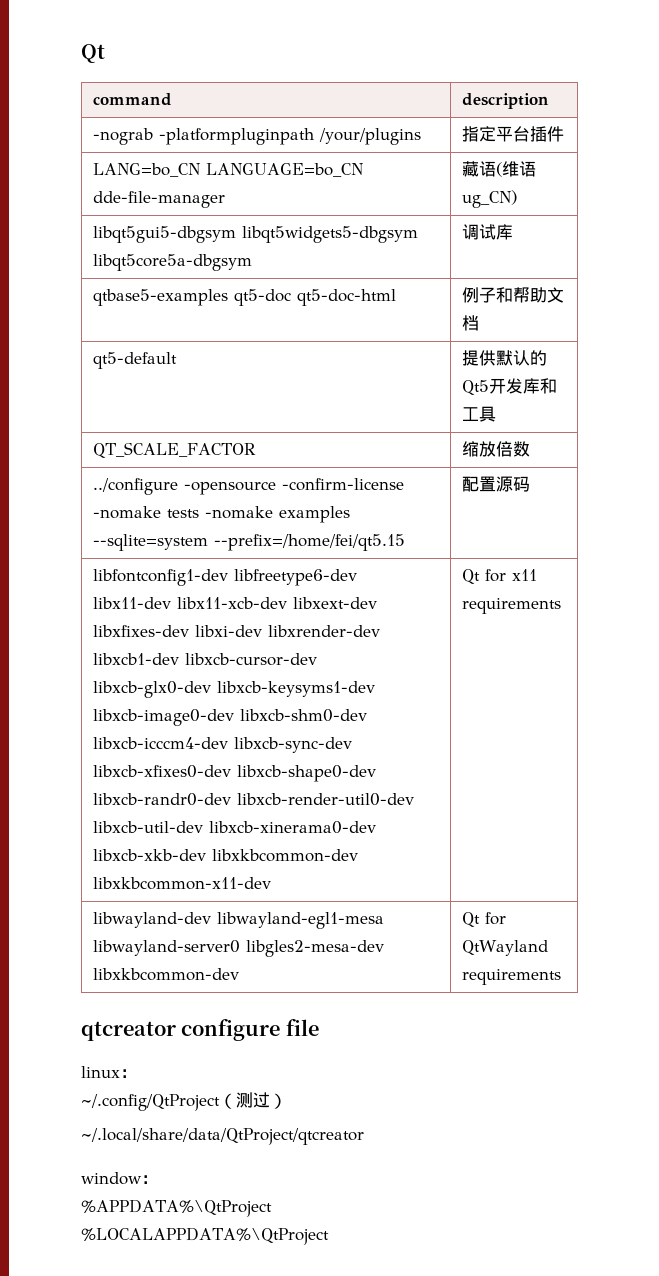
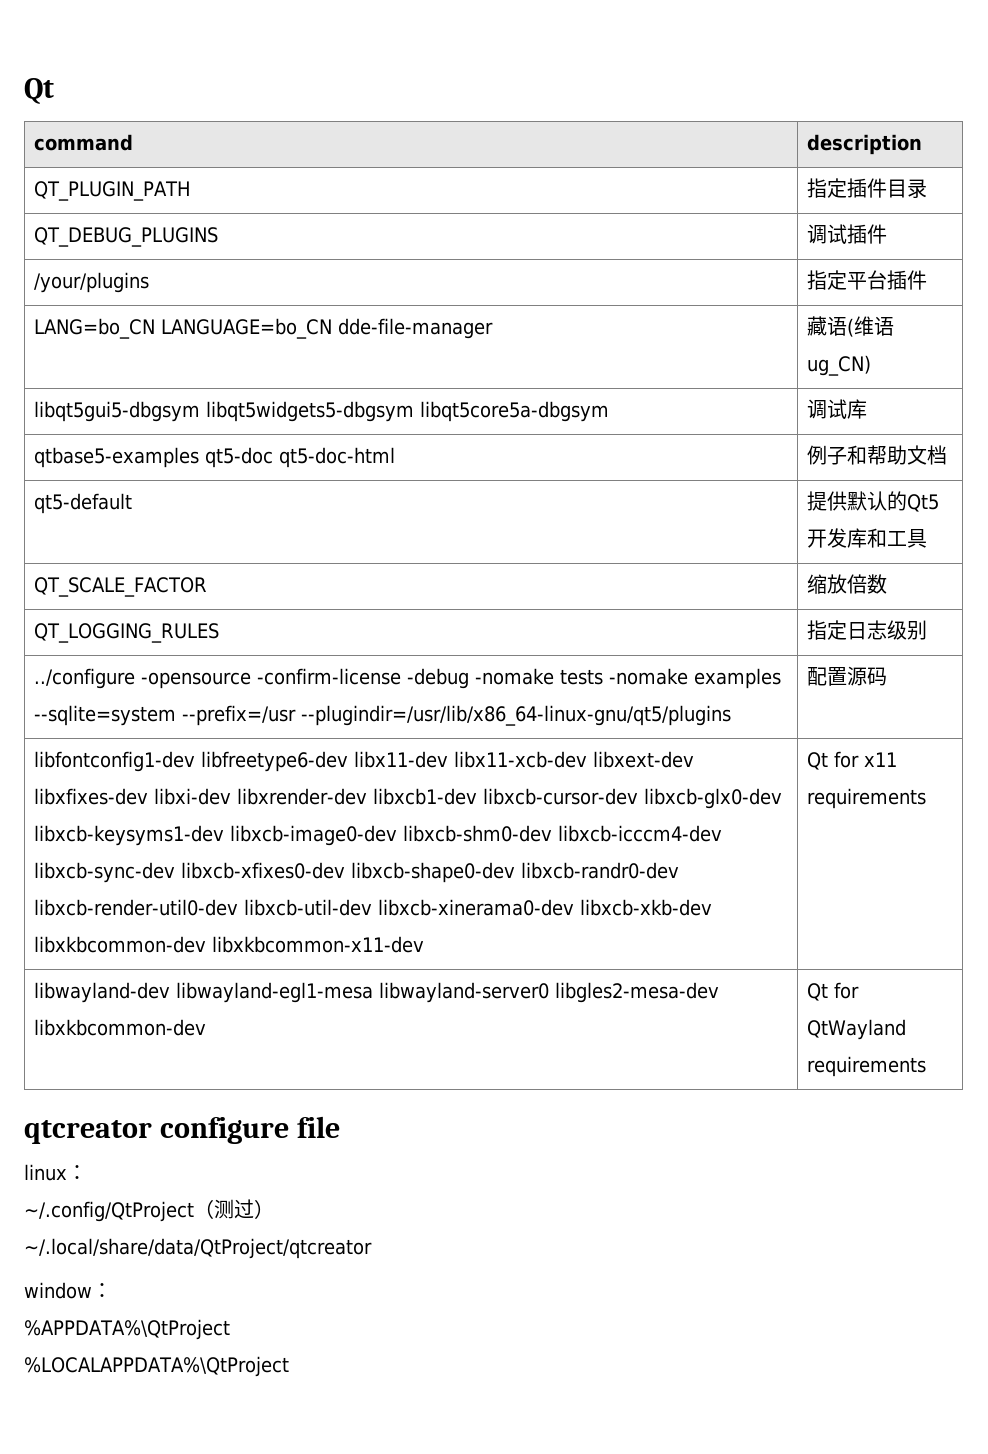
[92,128,314,145] -nograb -platformpluginpath -> [34,181,192,201] [807,178,928,198] [34,227,219,247] [807,224,888,244] QT_PLUGIN_PATH | 指定插件目录 // QT_DEBUG_PLUGINS | 调试插件 //
(530, 449) none -> [34,623,220,643] [807,620,928,640] // QT_LOGGING_RULES | 指定日志级别
(404, 484) none -> [407,668,470,689] -debug
[213,534,405,551] --prefix=/home/fei/qt5.15 -> [182,705,732,726] --prefix=/usr --plugindir=/usr/lib/x86_64-linux-gnu/qt5/plugins

